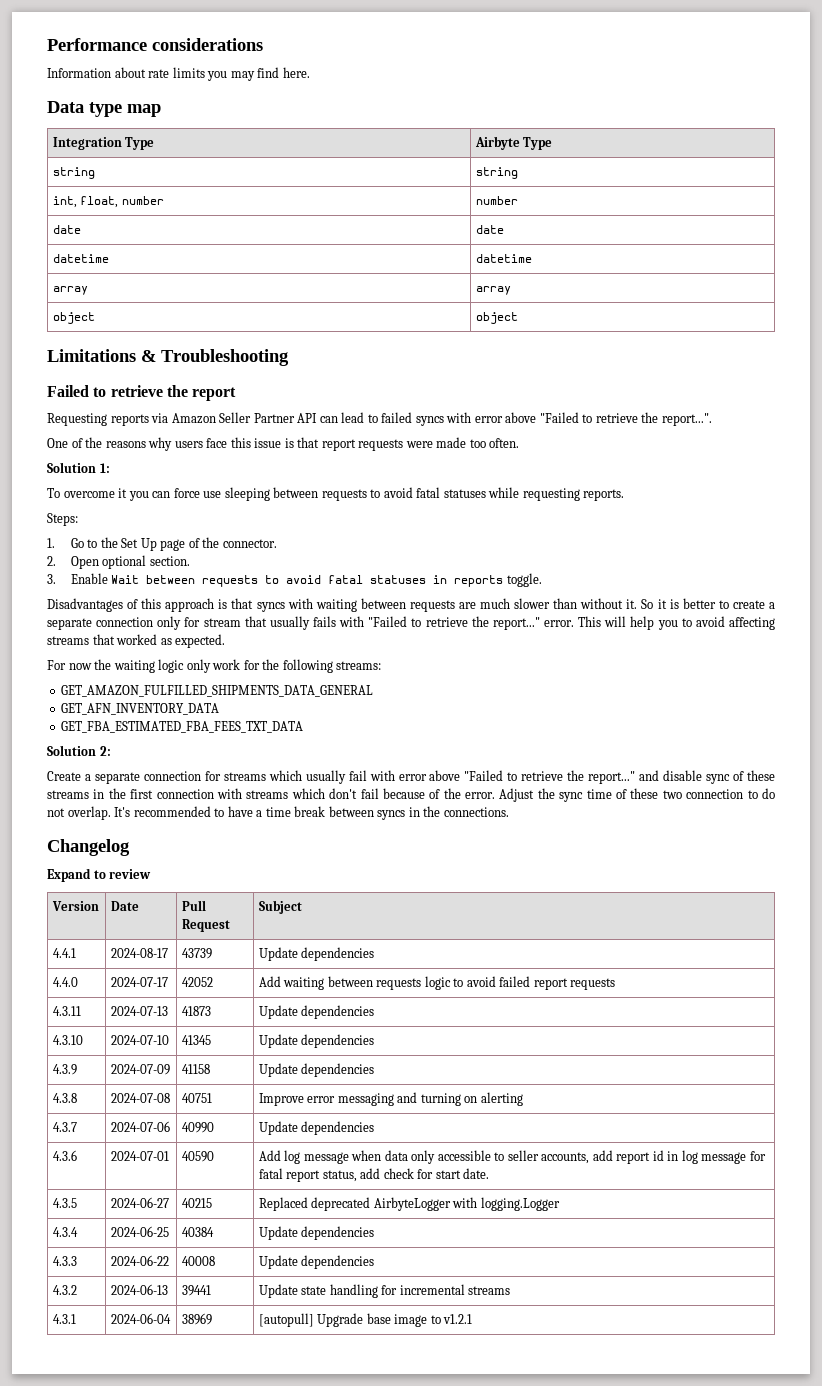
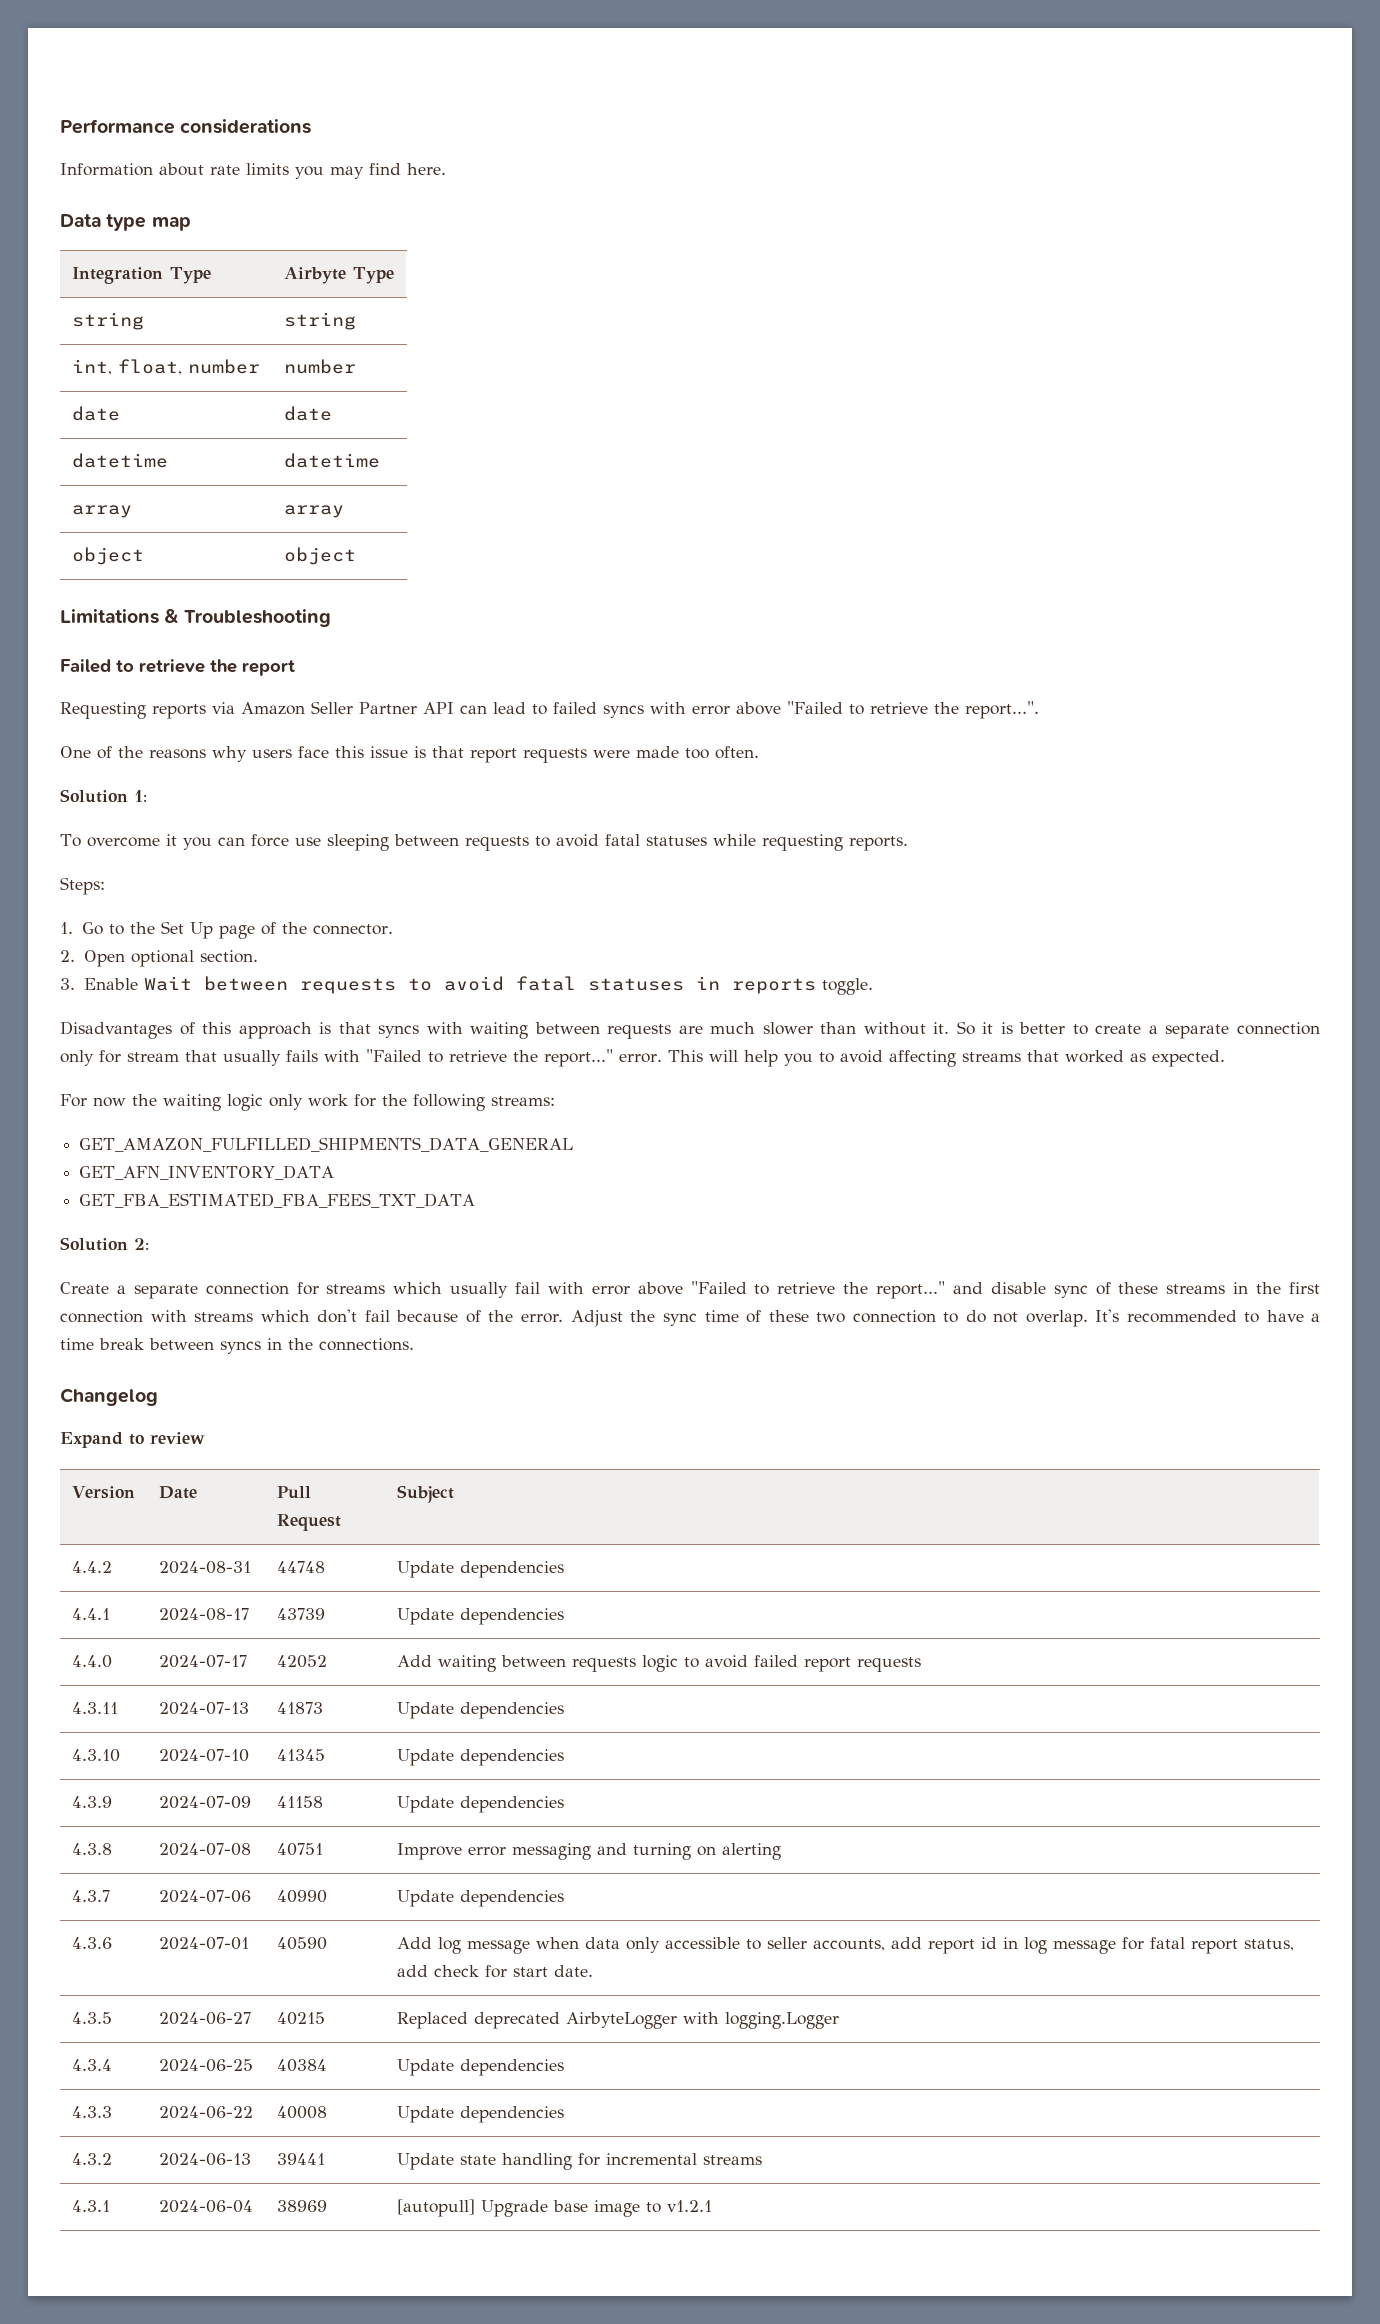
(302, 907) none -> [71,1561,112,1573] [158,1561,251,1574] [276,1561,325,1573] [396,1561,564,1578] // 4.4.2 | 2024-08-31 | 44748 | Update dependencies

